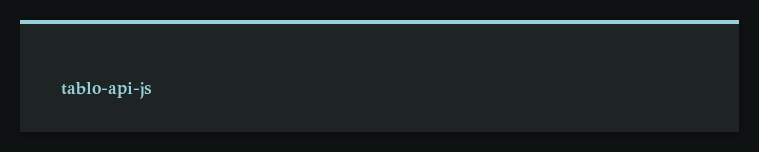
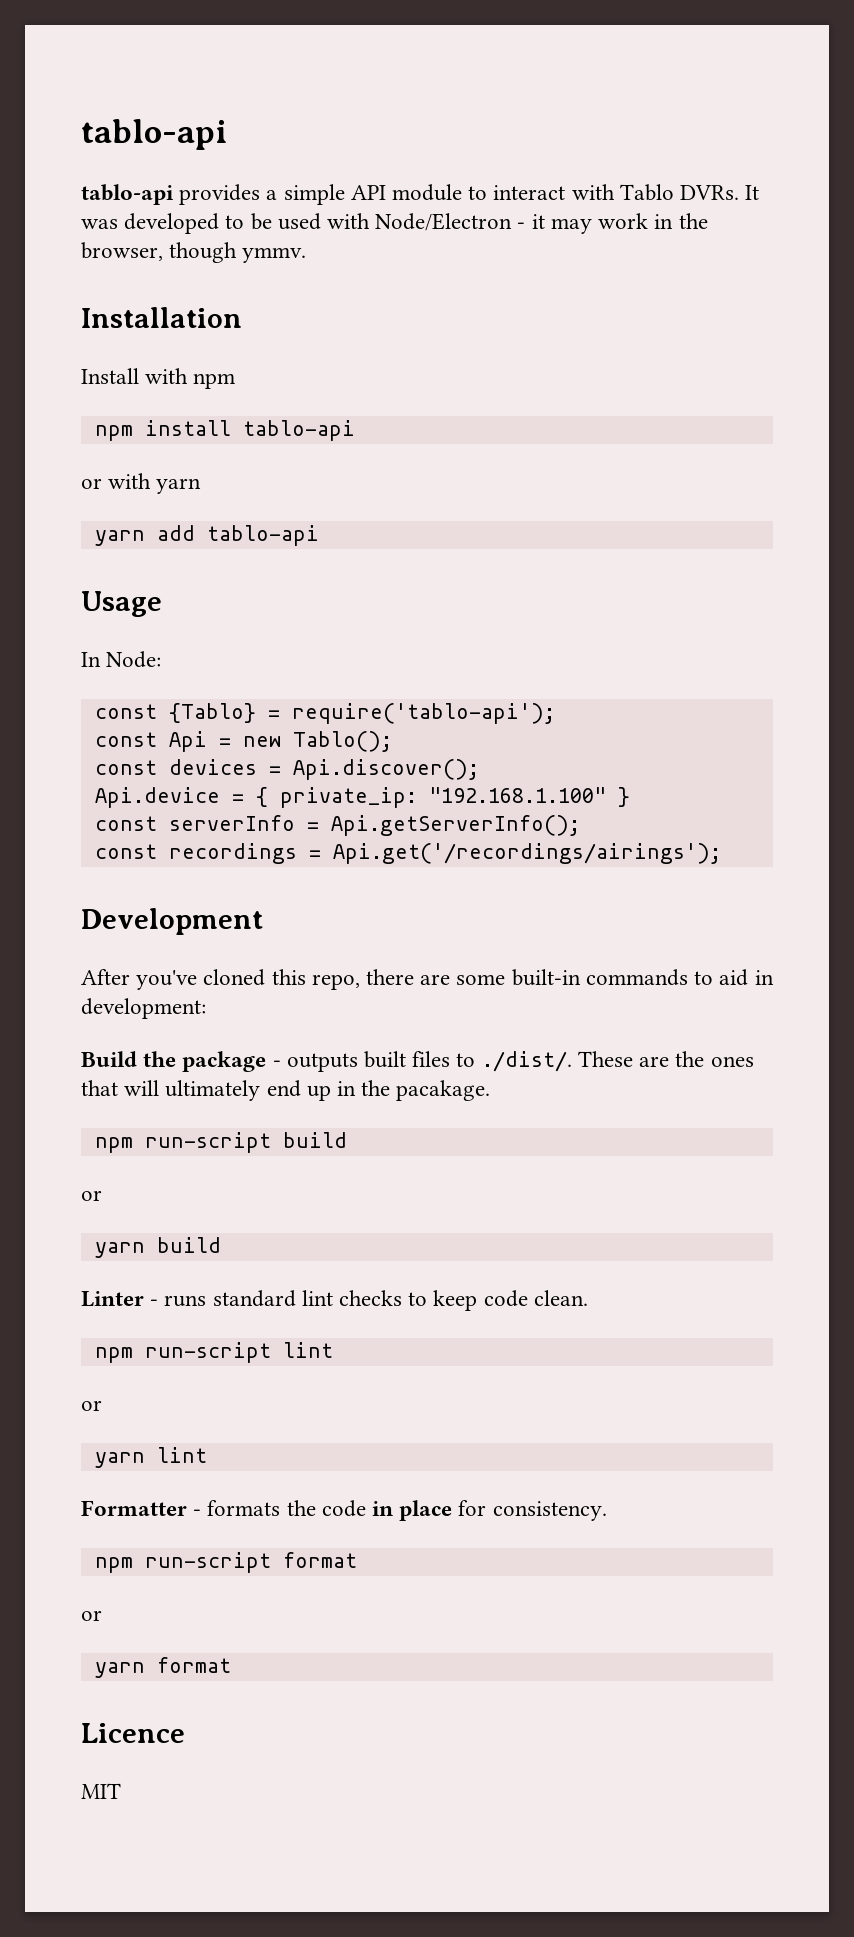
[61,82,152,99] tablo-api-js -> [81,119,227,150] [81,184,760,205] [81,213,708,234] [81,242,307,263] [81,307,242,328] [81,368,236,389] [94,420,355,441] [81,473,202,494] [94,525,319,546] [81,591,162,617] [81,651,162,668] [94,703,555,724] [94,731,392,752] [94,759,479,780] [94,787,630,808] [94,815,580,836] [94,843,721,864] [81,908,263,935] [81,969,774,990] [81,998,206,1019] [81,1051,754,1072] [81,1080,491,1101] [94,1132,347,1153] [81,1190,102,1201] [94,1237,221,1258] [81,1290,588,1311] [94,1342,333,1363] [81,1400,102,1411] [94,1447,207,1468] [81,1500,607,1521] [94,1552,357,1573] [81,1610,102,1621] [94,1657,231,1678] [81,1723,185,1743] [81,1783,121,1799] tablo-api // tablo-api provides a simple API module to interact with Tablo DVRs. It was developed to be used with Node/Electron - it may work in the browser, though ymmv. // Installation // Install with npm // npm install tablo-api // or with yarn // yarn add tablo-api // Usage // In Node: // const {Tablo} = require('tablo-api'); // const Api = new Tablo(); // const devices = Api.discover(); // Api.device = { private_ip: "192.168.1.100" } // const serverInfo = Api.getServerInfo(); // const recordings = Api.get('/recordings/airings'); // Development // After you've cloned this repo, there are some built-in commands to aid in development: // Build the package - outputs built files to ./dist/. These are the ones that will ultimately end up in the pacakage. // npm run-script build // or // yarn build // Linter - runs standard lint checks to keep code clean. // npm run-script lint // or // yarn lint // Formatter - formats the code in place for consistency. // npm run-script format // or // yarn format // Licence // MIT

